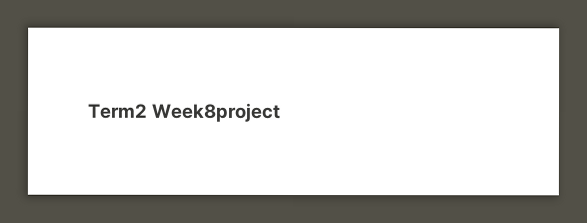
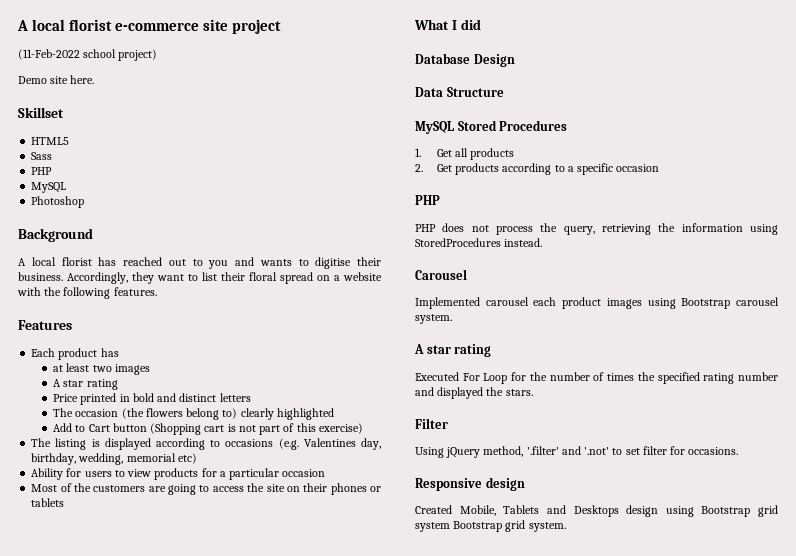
[87,102,282,122] Term2 Week8project -> [17,19,282,34] [18,49,158,61] [18,75,95,84] [18,107,64,118] [31,137,70,145] [31,152,53,160] [31,167,53,175] [31,182,67,193] [31,196,85,208] [18,228,93,242] [18,257,381,269] [18,272,382,284] [17,287,157,299] [18,320,72,330] [31,348,119,360] [53,363,150,375] [53,379,118,390] [53,393,251,405] [53,408,334,420] [53,423,363,435] [31,438,381,450] [31,453,197,465] [31,468,326,480] [31,483,382,495] [31,498,65,507] [414,19,481,30] [415,53,515,67] [415,87,504,97] [415,120,568,134] [415,148,515,160] [415,163,660,175] [415,195,440,205] [415,223,778,235] [415,238,543,247] [415,269,467,280] [415,297,779,309] [415,314,452,324] [414,344,492,357] [415,372,778,384] [415,387,533,399] [415,418,448,429] [415,446,739,458] [415,477,525,491] [415,505,778,517] [415,520,566,532] A local florist e-commerce site project // (11-Feb-2022 school project) // Demo site here. // Skillset // HTML5 // Sass // PHP // MySQL // Photoshop // Background // A local florist has reached out to you and wants to digitise their business. Accordingly, they want to list their floral spread on a website with the following features. // Features // Each product has // at least two images // A star rating // Price printed in bold and distinct letters // The occasion (the flowers belong to) clearly highlighted // Add to Cart button (Shopping cart is not part of this exercise) // The listing is displayed according to occasions (e.g. Valentines day, birthday, wedding, memorial etc) // Ability for users to view products for a particular occasion // Most of the customers are going to access the site on their phones or tablets // What I did // Database Design // Data Structure // MySQL Stored Procedures // 1. Get all products // 2. Get products according to a specific occasion // PHP // PHP does not process the query, retrieving the information using StoredProcedures instead. // Carousel // Implemented carousel each product images using Bootstrap carousel system. // A star rating // Executed For Loop for the number of times the specified rating number and displayed the stars. // Filter // Using jQuery method, '.filter' and '.not' to set filter for occasions. // Responsive design // Created Mobile, Tablets and Desktops design using Bootstrap grid system Bootstrap grid system.

